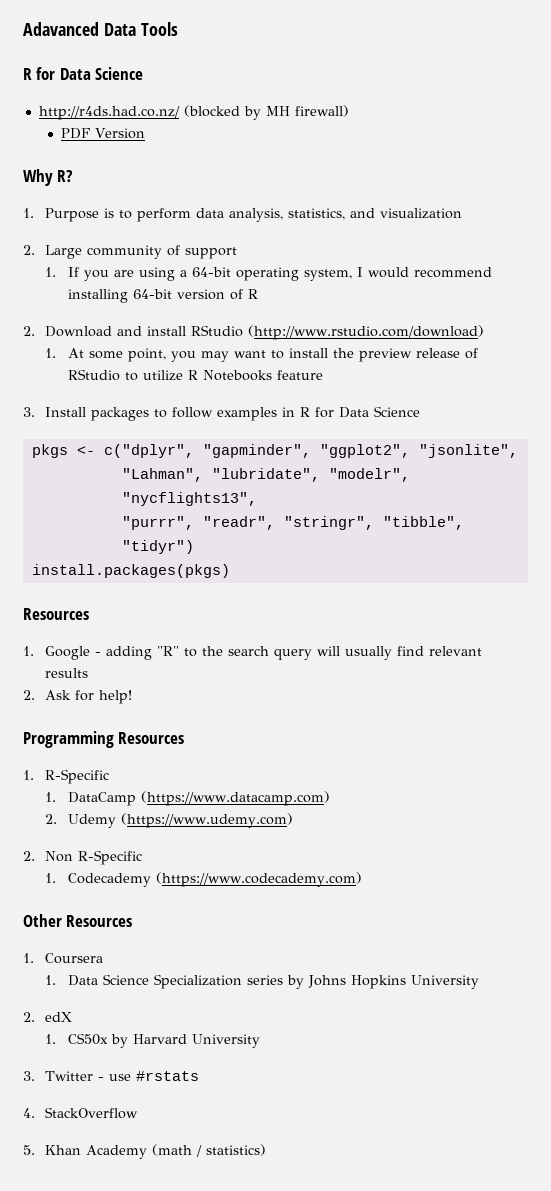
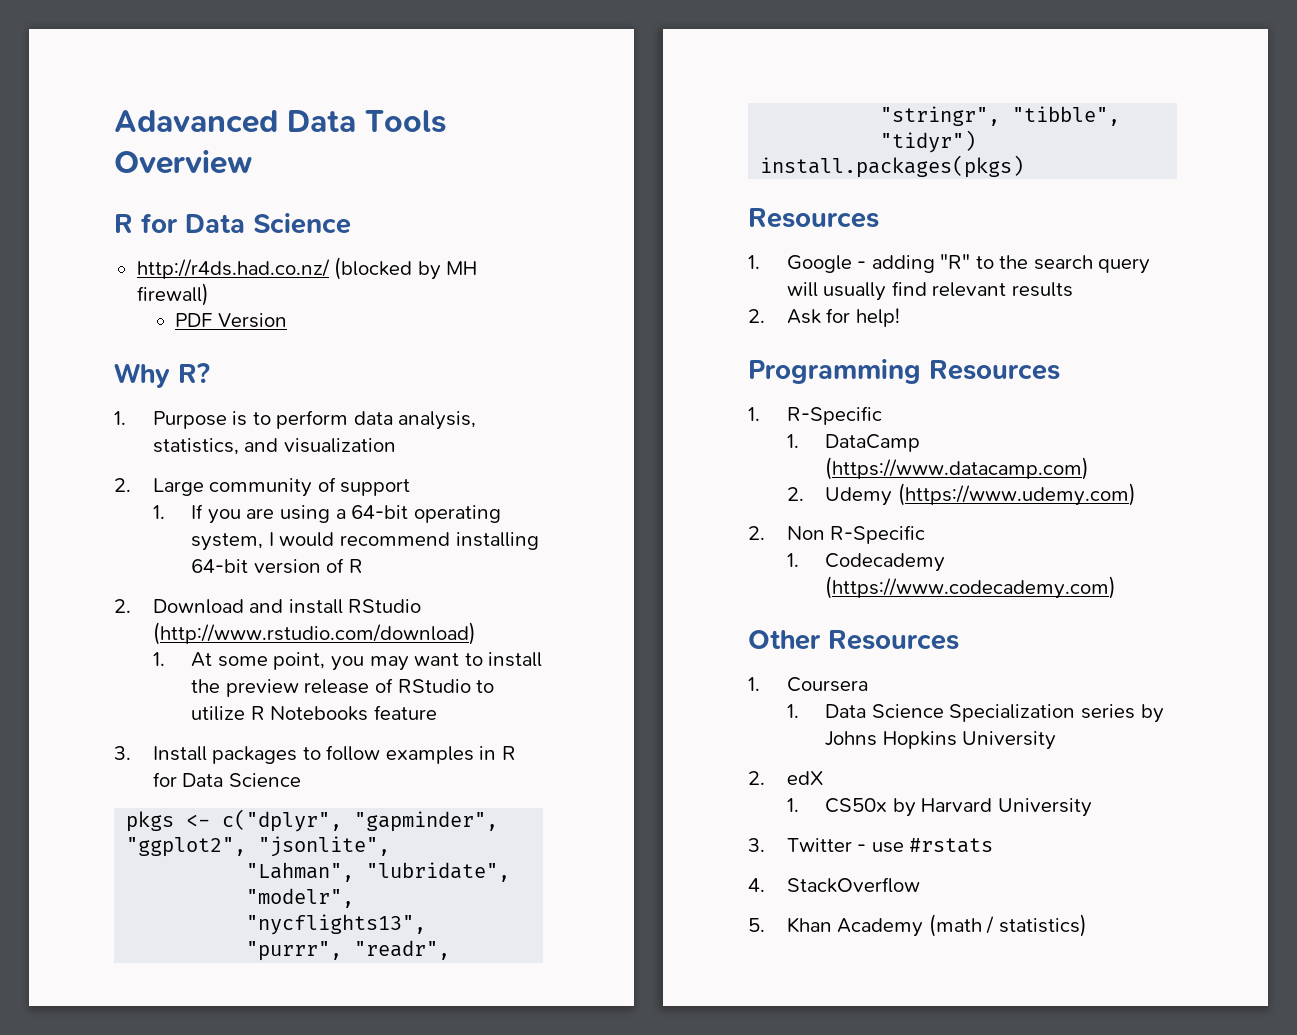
(178, 29) none -> [114,150,252,174] Overview

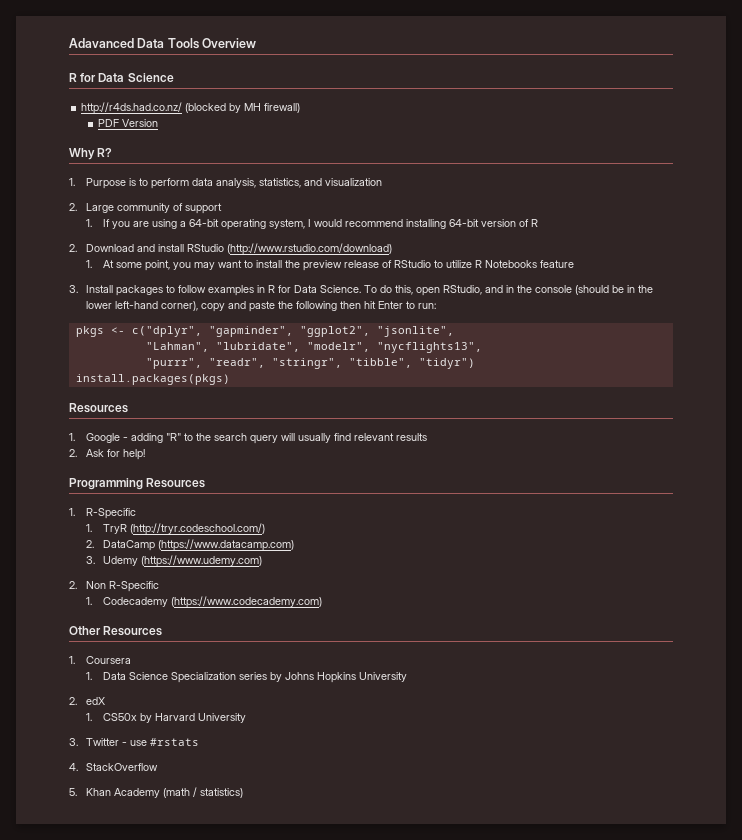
[228,773,301,787] Science -> [319,285,653,296] [85,301,436,312] Science. To do this, open RStudio, and in the console (should be in the lower left-hand corner), copy and paste the following then hit Enter to run:
(799, 441) none -> [102,523,265,535] [85,540,94,548] TryR (http://tryr.codeschool.com/) // 2.
[786,487,804,501] 2. -> [85,556,95,564] 3.

